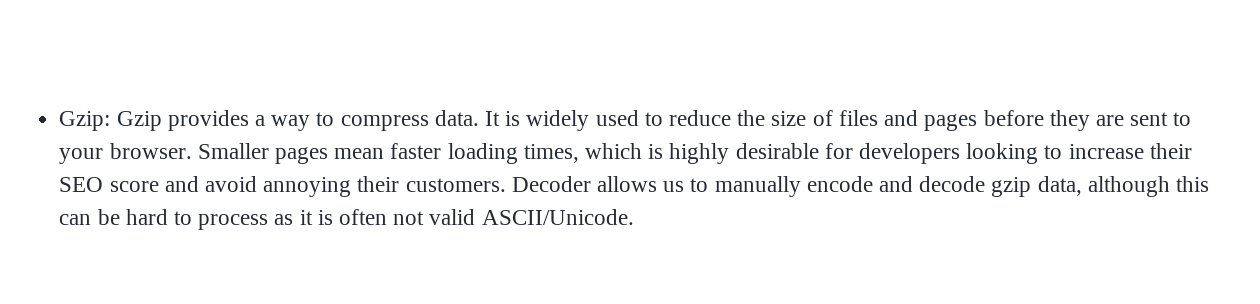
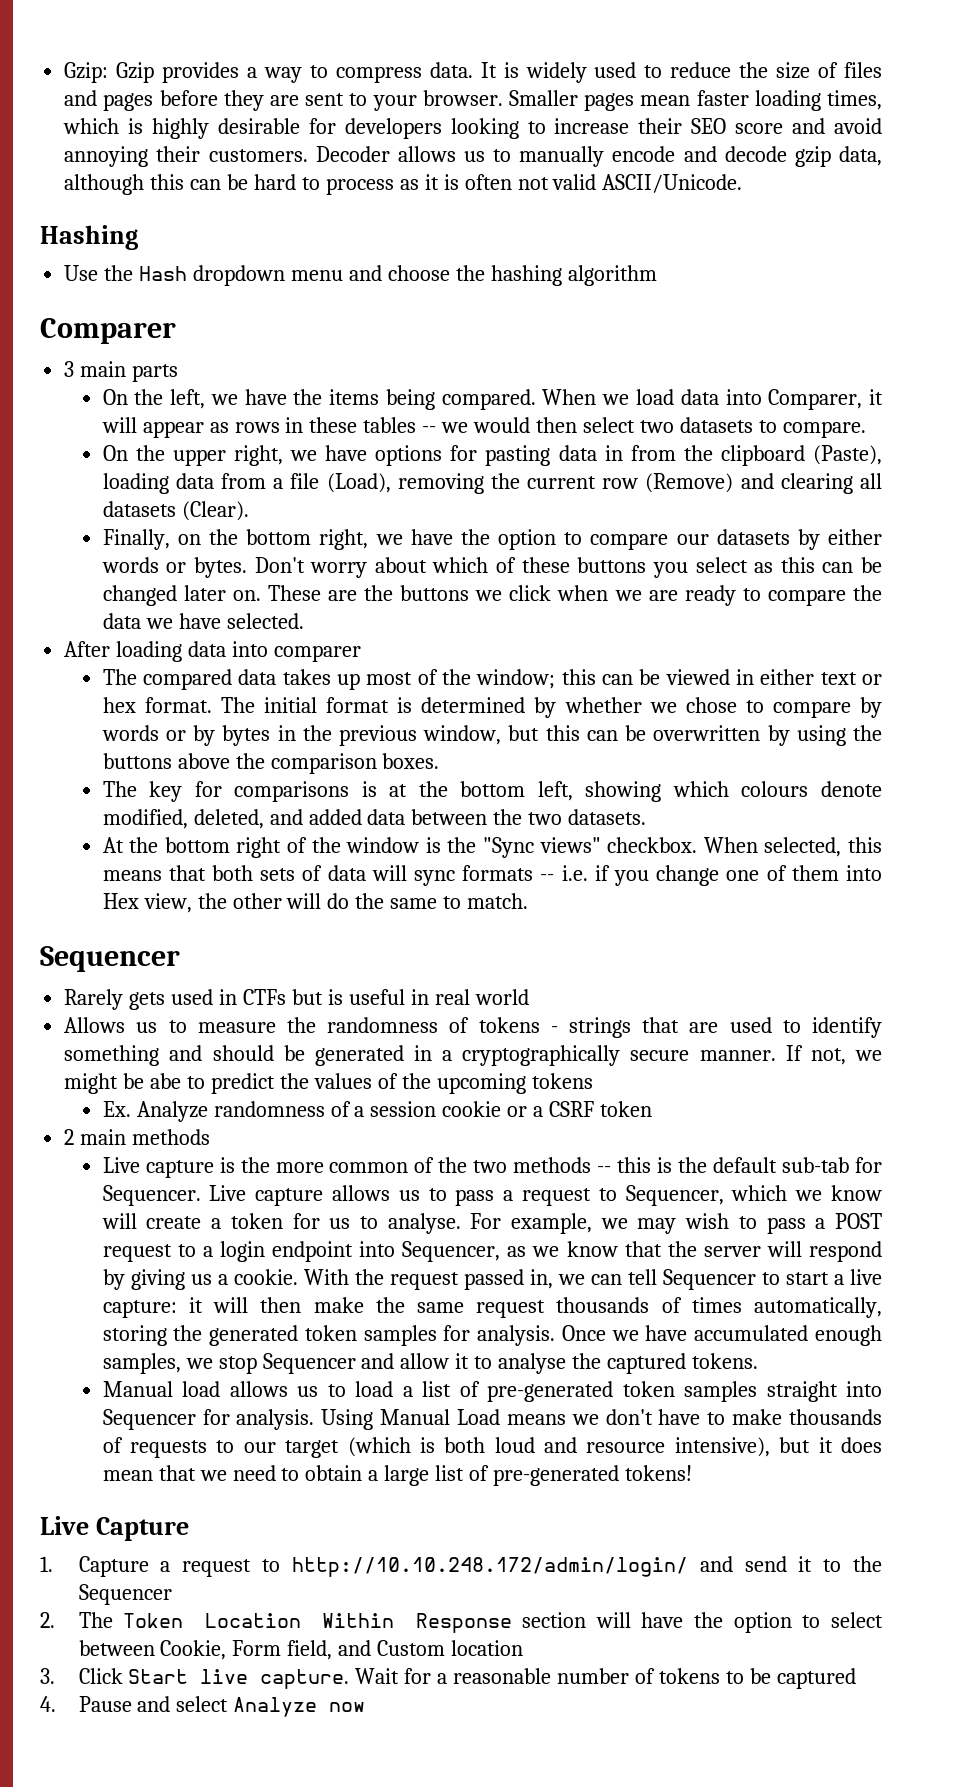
(634, 217) none -> [40,225,138,250] [64,265,657,286] [40,318,176,344] [64,361,179,382] [102,389,883,410] [101,417,866,438] [102,445,882,466] [102,473,882,494] [102,501,249,521] [102,529,882,550] [101,557,882,578] [102,585,882,606] [102,613,304,629] [64,641,361,662] [102,669,883,690] [102,697,882,718] [101,725,882,746] [102,753,440,774] [102,781,882,802] [102,809,647,829] [102,837,882,858] [102,865,883,886] [102,893,529,913] [40,946,180,972] [64,989,529,1010] [64,1017,883,1038] [64,1045,882,1066] [64,1073,593,1094] [102,1101,653,1122] [64,1129,211,1145] [102,1157,883,1178] [102,1185,883,1206] [101,1213,883,1234] [102,1241,882,1262] [102,1269,882,1290] [102,1297,883,1318] [102,1325,882,1346] [102,1353,759,1374] [102,1381,882,1402] [102,1409,883,1430] [102,1437,883,1458] [102,1465,693,1486] [40,1516,189,1541] [40,1556,882,1577] [78,1584,172,1605] [40,1612,883,1633] [78,1640,524,1660] [40,1668,856,1689] [40,1696,366,1717] // Hashing // Use the Hash dropdown menu and choose the hashing algorithm // Comparer // 3 main parts // On the left, we have the items being compared. When we load data into Comparer, it will appear as rows in these tables -- we would then select two datasets to compare. // On the upper right, we have options for pasting data in from the clipboard (Paste), loading data from a file (Load), removing the current row (Remove) and clearing all datasets (Clear). // Finally, on the bottom right, we have the option to compare our datasets by either words or bytes. Don't worry about which of these buttons you select as this can be changed later on. These are the buttons we click when we are ready to compare the data we have selected. // After loading data into comparer // The compared data takes up most of the window; this can be viewed in either text or hex format. The initial format is determined by whether we chose to compare by words or by bytes in the previous window, but this can be overwritten by using the buttons above the comparison boxes. // The key for comparisons is at the bottom left, showing which colours denote modified, deleted, and added data between the two datasets. // At the bottom right of the window is the "Sync views" checkbox. When selected, this means that both sets of data will sync formats -- i.e. if you change one of them into Hex view, the other will do the same to match. // Sequencer // Rarely gets used in CTFs but is useful in real world // Allows us to measure the randomness of tokens - strings that are used to identify something and should be generated in a cryptographically secure manner. If not, we might be abe to predict the values of the upcoming tokens // Ex. Analyze randomness of a session cookie or a CSRF token // 2 main methods // Live capture is the more common of the two methods -- this is the default sub-tab for Sequencer. Live capture allows us to pass a request to Sequencer, which we know will create a token for us to analyse. For example, we may wish to pass a POST request to a login endpoint into Sequencer, as we know that the server will respond by giving us a cookie. With the request passed in, we can tell Sequencer to start a live capture: it will then make the same request thousands of times automatically, storing the generated token samples for analysis. Once we have accumulated enough samples, we stop Sequencer and allow it to analyse the captured tokens. // Manual load allows us to load a list of pre-generated token samples straight into Sequencer for analysis. Using Manual Load means we don't have to make thousands of requests to our target (which is both loud and resource intensive), but it does mean that we need to obtain a large list of pre-generated tokens! // Live Capture // 1. Capture a request to http://10.10.248.172/admin/login/ and send it to the Sequencer // 2. The Token Location Within Response section will have the option to select between Cookie, Form field, and Custom location // 3. Click Start live capture. Wait for a reasonable number of tokens to be captured // 4. Pause and select Analyze now

